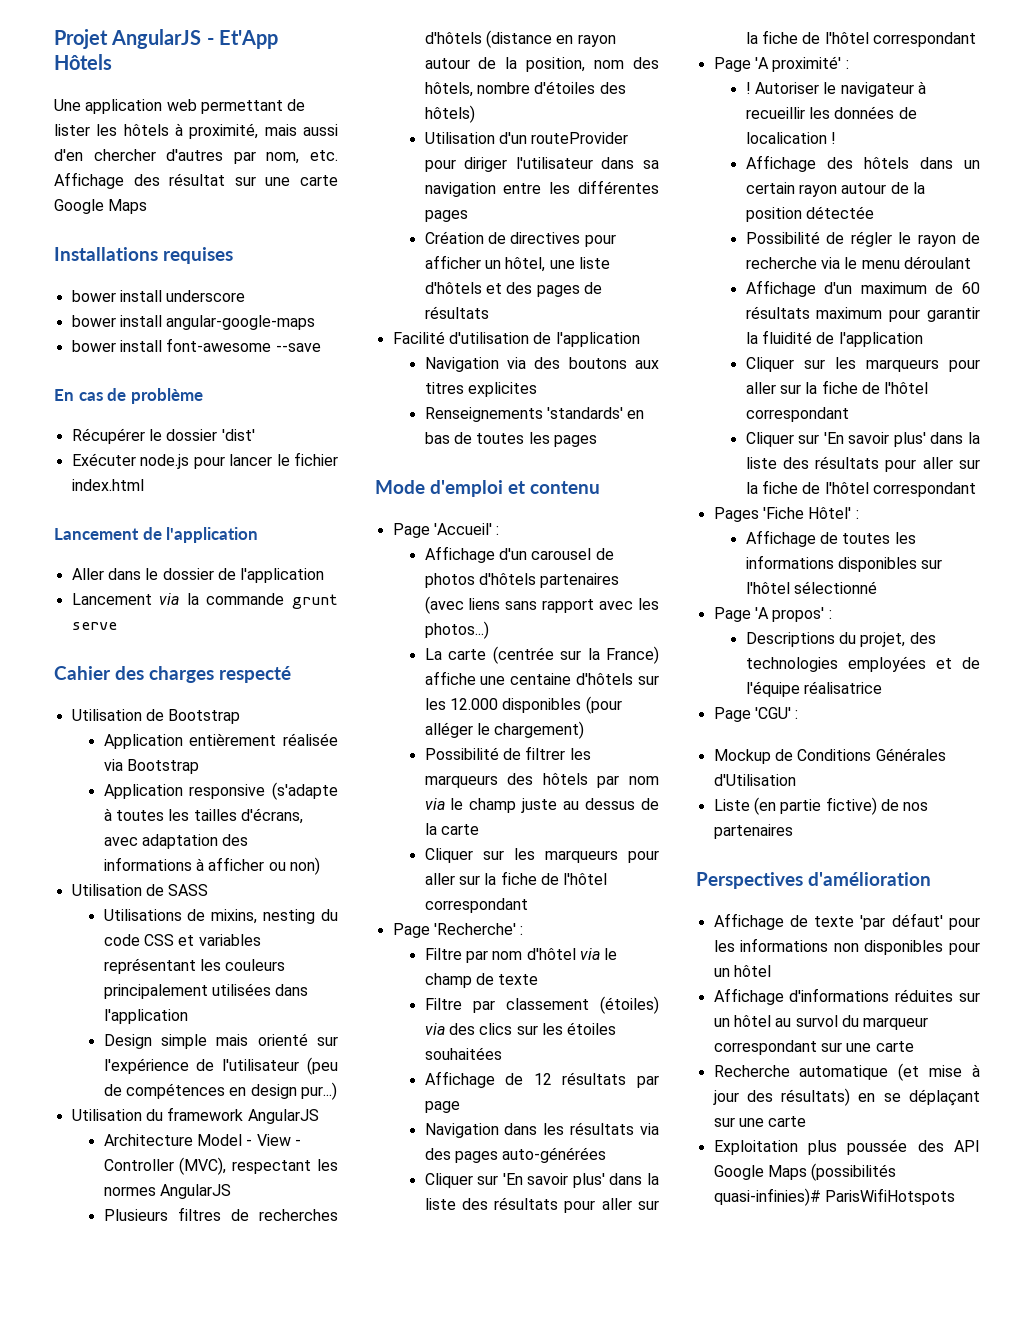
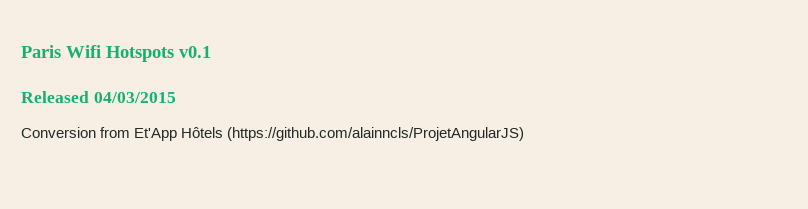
[54,29,279,49] [54,54,112,70] [54,99,306,114] [54,123,338,139] [54,149,338,164] [54,172,338,189] [54,199,148,214] [54,247,233,264] [71,290,246,302] [71,315,316,330] [71,338,321,352] [54,388,203,404] [71,428,255,444] [71,452,338,469] [71,479,144,491] [54,527,259,543] [71,568,325,583] [71,593,338,609] [71,622,117,630] [54,666,291,683] [71,709,241,724] [103,733,338,749] [103,759,199,774] [103,782,338,800] [103,808,303,824] [103,834,249,849] [103,857,320,875] [71,884,209,896] [103,909,338,924] [103,934,261,946] [103,958,286,974] [103,983,309,999] [103,1009,188,1024] [103,1033,338,1049] [103,1057,338,1075] [103,1082,337,1100] [71,1107,319,1124] [103,1134,301,1146] [103,1157,338,1175] [103,1184,231,1199] [103,1207,338,1221] [424,30,616,48] [424,57,659,72] [424,81,626,97] [424,105,475,123] [424,132,629,144] [424,157,659,172] [424,180,659,197] [424,210,468,222] [424,231,616,247] [424,255,610,272] [424,282,602,297] [424,306,489,319] [392,331,640,347] [424,357,659,372] [424,382,537,397] [424,407,645,422] [424,432,597,447] [375,480,600,497] [392,523,500,538] [424,546,614,563] [424,573,620,588] [424,596,659,614] [424,621,489,639] [424,646,659,664] [424,671,659,685] [424,696,622,714] [424,721,585,739] [424,746,591,760] [424,773,659,788] [424,798,659,813] [424,823,479,835] [424,848,659,863] [424,871,608,885] [424,898,528,913] [392,923,524,938] [424,948,618,963] [424,973,539,988] [424,996,659,1014] [424,1022,617,1035] [424,1047,502,1060] [424,1071,659,1088] [424,1101,460,1113] [424,1122,659,1138] [424,1147,607,1163] [424,1173,659,1188] [424,1197,659,1213] [745,30,976,47] [713,56,849,72] [745,81,926,97] [745,106,917,119] [745,132,836,144] [745,155,980,172] [745,182,925,197] [745,206,874,222] [745,231,980,247] [745,256,971,269] [745,280,980,297] [745,306,980,322] [745,330,923,347] [745,357,980,372] [745,380,929,394] [745,407,849,422] [745,432,980,447] [745,456,980,472] [745,480,976,497] [713,507,859,522] [745,530,916,547] [745,555,943,572] [745,581,877,594] [713,607,832,622] [745,632,936,647] [745,656,980,672] [745,681,882,697] [713,707,799,722] [713,748,946,764] [713,774,796,786] [713,797,929,815] [713,824,793,839] [696,872,931,889] [713,913,980,930] [713,938,980,955] [713,965,771,977] [713,988,980,1005] [713,1015,929,1030] [713,1040,914,1055] [713,1063,980,1081] [712,1088,980,1106] [713,1116,807,1127] [713,1139,980,1155] [713,1163,897,1181] [713,1188,955,1206] Projet AngularJS - Et'App Hôtels // Une application web permettant de lister les hôtels à proximité, mais aussi d'en chercher d'autres par nom, etc. Affichage des résultat sur une carte Google Maps // Installations requises // bower install underscore // bower install angular-google-maps // bower install font-awesome --save // En cas de problème // Récupérer le dossier 'dist' // Exécuter node.js pour lancer le fichier index.html // Lancement de l'application // Aller dans le dossier de l'application // Lancement via la commande grunt serve // Cahier des charges respecté // Utilisation de Bootstrap // Application entièrement réalisée via Bootstrap // Application responsive (s'adapte à toutes les tailles d'écrans, avec adaptation des informations à afficher ou non) // Utilisation de SASS // Utilisations de mixins, nesting du code CSS et variables représentant les couleurs principalement utilisées dans l'application // Design simple mais orienté sur l'expérience de l'utilisateur (peu de compétences en design pur...) // Utilisation du framework AngularJS // Architecture Model - View - Controller (MVC), respectant les normes AngularJS // Plusieurs filtres de recherches d'hôtels (distance en rayon autour de la position, nom des hôtels, nombre d'étoiles des hôtels) // Utilisation d'un routeProvider pour diriger l'utilisateur dans sa navigation entre les différentes pages // Création de directives pour afficher un hôtel, une liste d'hôtels et des pages de résultats // Facilité d'utilisation de l'application // Navigation via des boutons aux titres explicites // Renseignements 'standards' en bas de toutes les pages // Mode d'emploi et contenu // Page 'Accueil' : // Affichage d'un carousel de photos d'hôtels partenaires (avec liens sans rapport avec les photos...) // La carte (centrée sur la France) affiche une centaine d'hôtels sur les 12.000 disponibles (pour alléger le chargement) // Possibilité de filtrer les marqueurs des hôtels par nom via le champ juste au dessus de la carte // Cliquer sur les marqueurs pour aller sur la fiche de l'hôtel correspondant // Page 'Recherche' : // Filtre par nom d'hôtel via le champ de texte // Filtre par classement (étoiles) via des clics sur les étoiles souhaitées // Affichage de 12 résultats par page // Navigation dans les résultats via des pages auto-générées // Cliquer sur 'En savoir plus' dans la liste des résultats pour aller sur la fiche de l'hôtel correspondant // Page 'A proximité' : // ! Autoriser le navigateur à recueillir les données de localication ! // Affichage des hôtels dans un certain rayon autour de la position détectée // Possibilité de régler le rayon de recherche via le menu déroulant // Affichage d'un maximum de 60 résultats maximum pour garantir la fluidité de l'application // Cliquer sur les marqueurs pour aller sur la fiche de l'hôtel correspondant // Cliquer sur 'En savoir plus' dans la liste des résultats pour aller sur la fiche de l'hôtel correspondant // Pages 'Fiche Hôtel' : // Affichage de toutes les informations disponibles sur l'hôtel sélectionné // Page 'A propos' : // Descriptions du projet, des technologies employées et de l'équipe réalisatrice // Page 'CGU' : // Mockup de Conditions Générales d'Utilisation // Liste (en partie fictive) de nos partenaires // Perspectives d'amélioration // Affichage de texte 'par défaut' pour les informations non disponibles pour un hôtel // Affichage d'informations réduites sur un hôtel au survol du marqueur correspondant sur une carte // Recherche automatique (et mise à jour des résultats) en se déplaçant sur une carte // Exploitation plus poussée des API Google Maps (possibilités quasi-infinies)# ParisWifiHotspots -> [21,45,211,62] [21,91,176,103] [21,127,525,141] Paris Wifi Hotspots v0.1 // Released 04/03/2015 // Conversion from Et'App Hôtels (https://github.com/alainncls/ProjetAngularJS)

